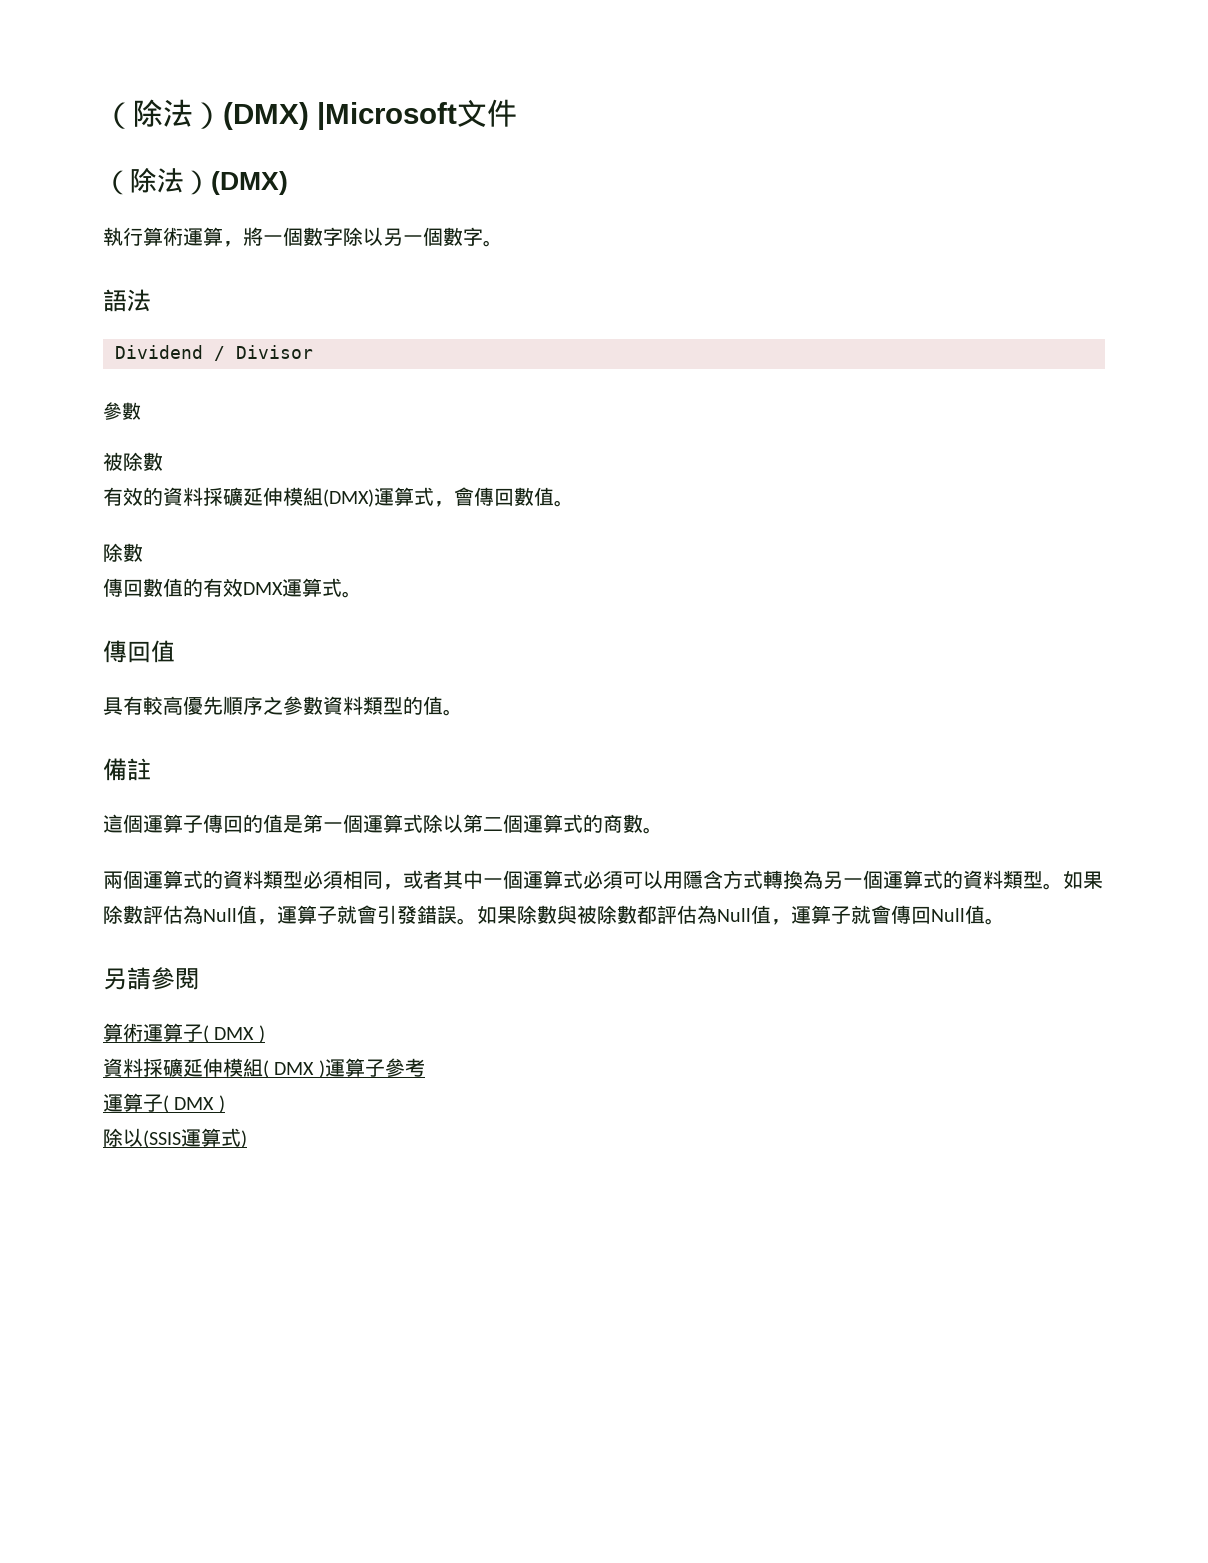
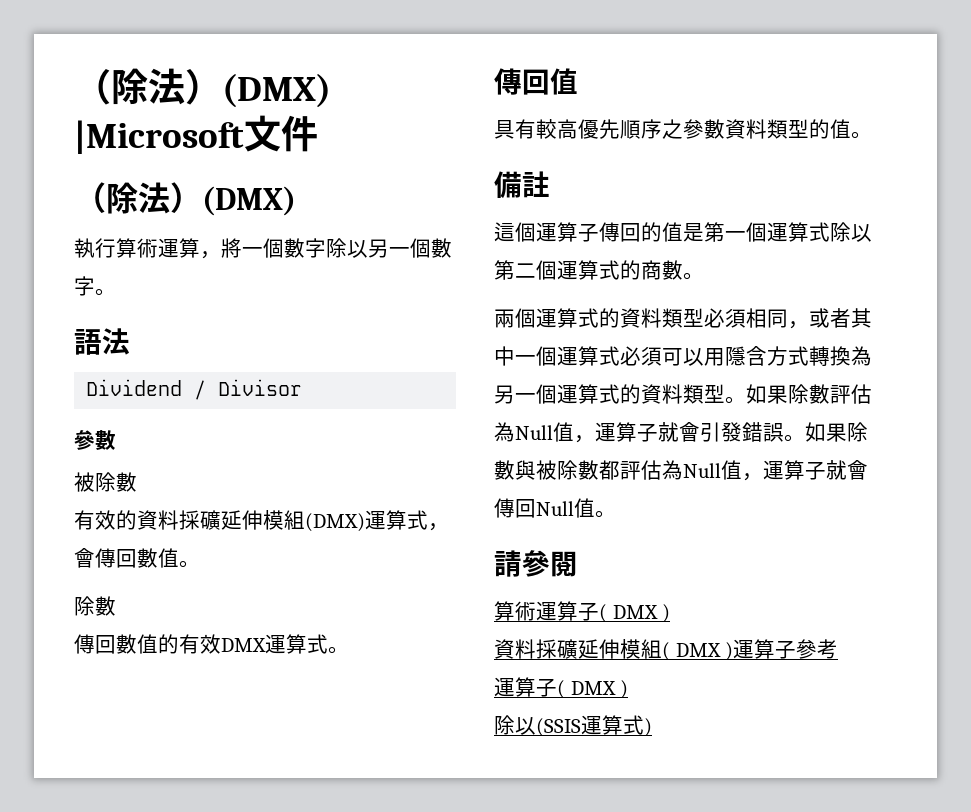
[103,968,127,990] 另 -> (616, 514) none

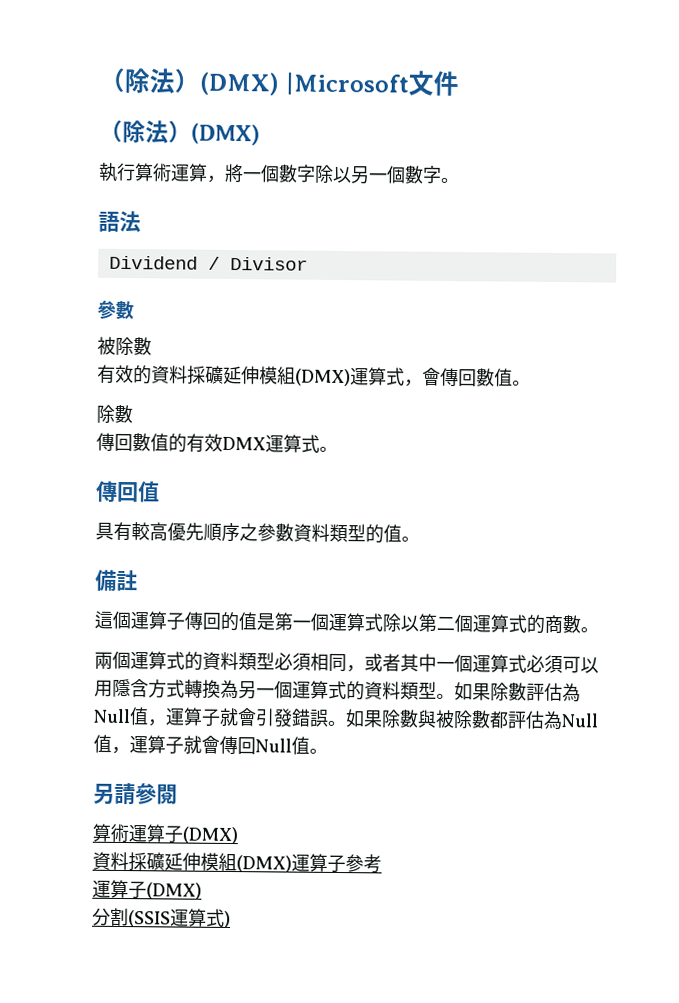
(616, 514) none -> [93,783,115,805] 另
[599,604,671,623] [494,639,734,661] ( DMX ) // 資料採礦延伸模組( DMX ) -> [182,826,238,845] [92,851,292,873] (DMX) // 資料採礦延伸模組(DMX)
[557,680,629,699] [494,715,536,735] ( DMX ) // 除以 -> [146,882,202,900] [92,907,129,927] (DMX) // 分割

